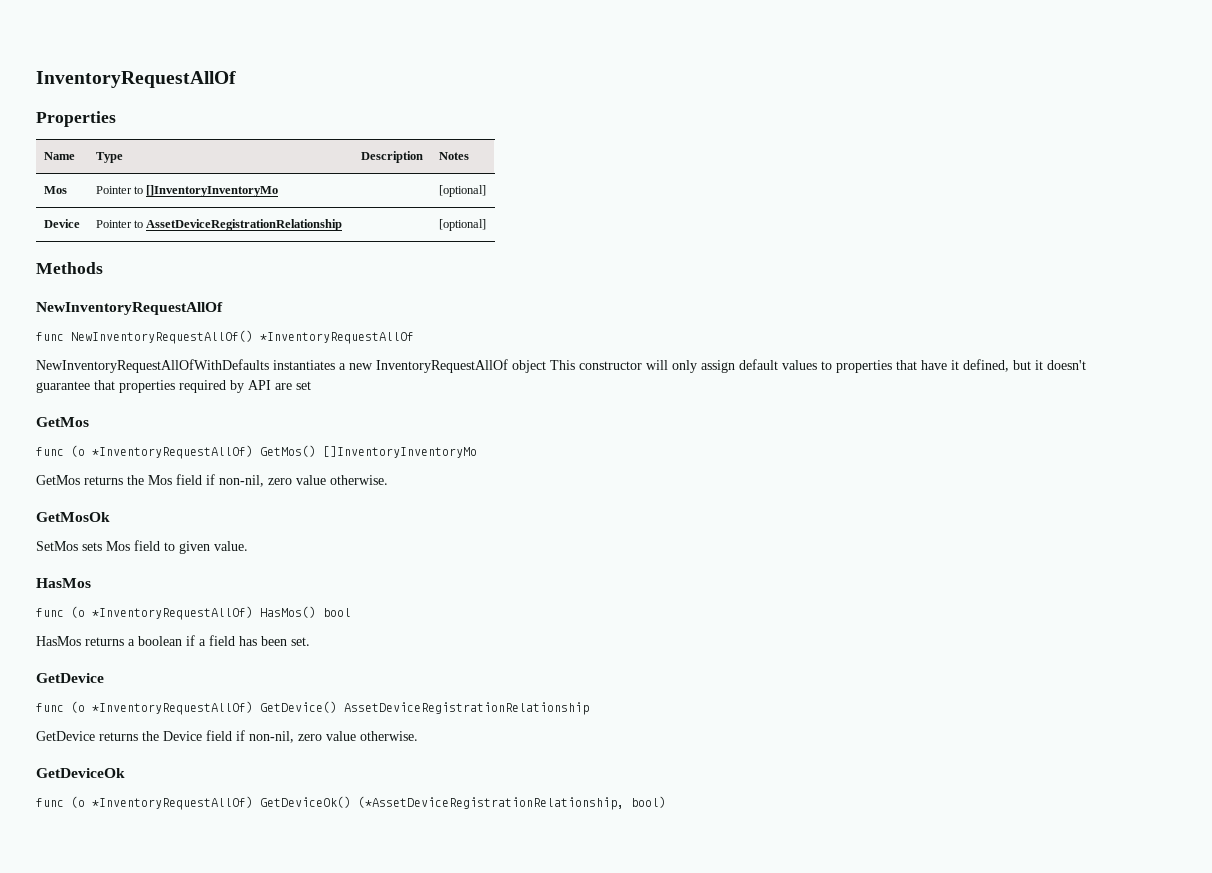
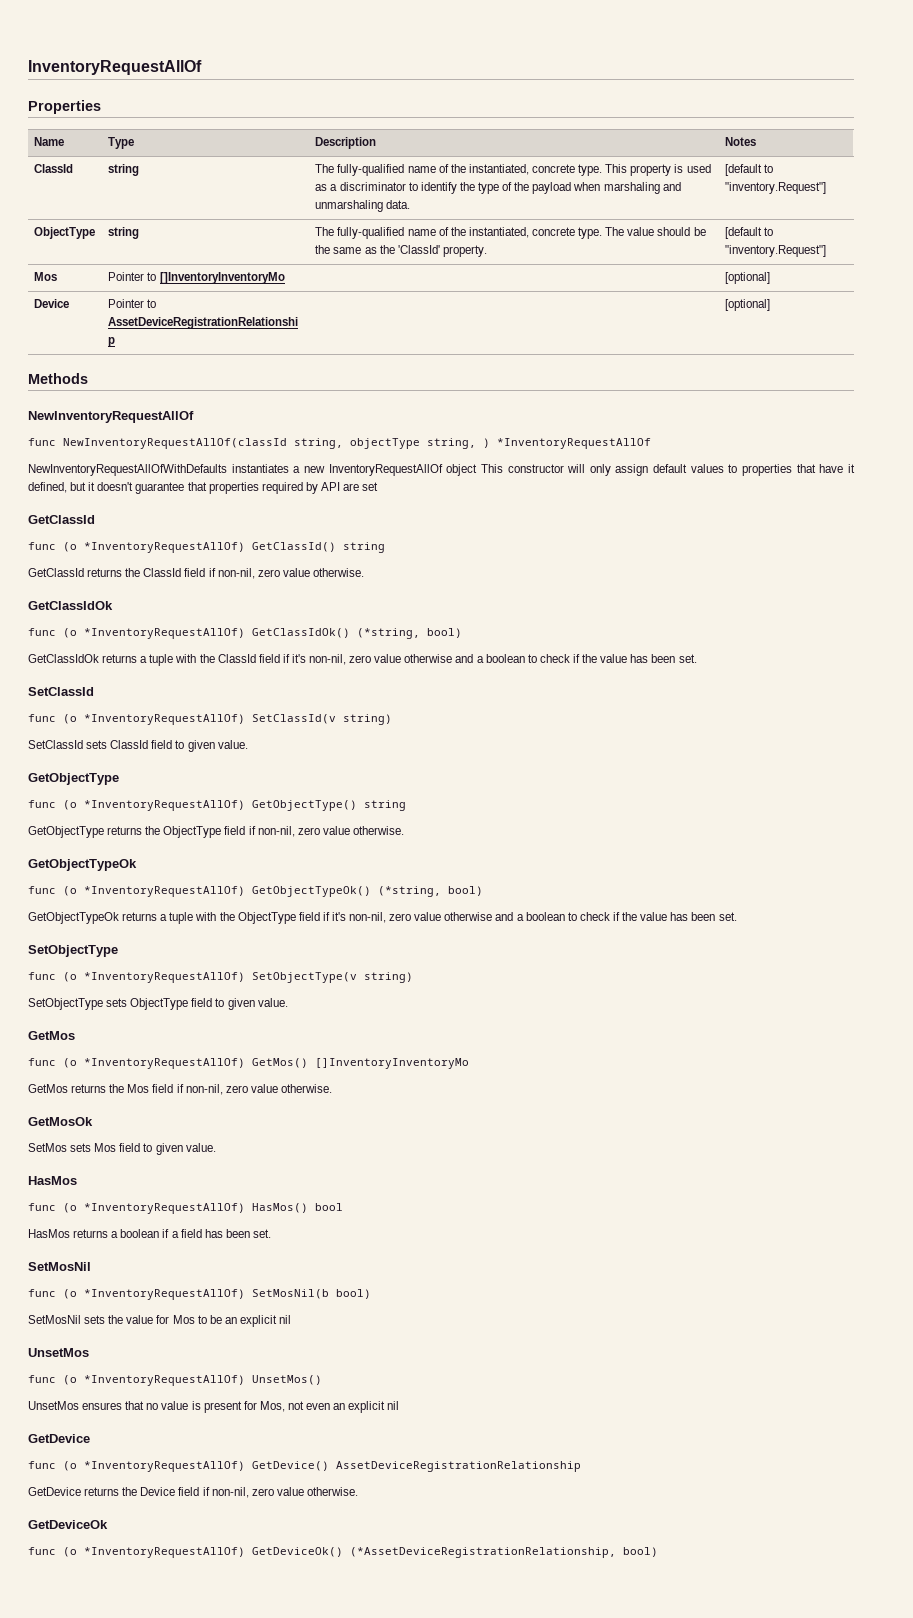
(469, 156) none -> [34,164,74,173] [108,164,140,176] [315,164,711,176] [315,182,681,194] [315,200,411,212] [725,164,774,176] [725,182,827,194] [34,227,96,239] [108,227,140,239] [315,227,706,239] [315,245,487,257] [725,227,774,239] [725,245,827,257] // ClassId | string | The fully-qualified name of the instantiated, concrete type. This property is used as a discriminator to identify the type of the payload when marshaling and unmarshaling data. | [default to "inventory.Request"] // ObjectType | string | The fully-qualified name of the instantiated, concrete type. The value should be the same as the 'ClassId' property. | [default to "inventory.Request"]
[71,330,253,344] NewInventoryRequestAllOf() -> [63,438,490,449] NewInventoryRequestAllOf(classId string, objectType string, )
(311, 385) none -> [28,515,95,524] [28,542,385,553] [28,568,364,579] [28,601,113,610] [28,628,462,639] [28,654,697,666] [28,687,94,696] [28,714,392,725] [28,740,248,752] [28,773,119,785] [28,800,406,811] [28,826,404,838] [28,859,137,871] [28,886,483,897] [28,912,737,924] [28,945,118,957] [28,972,413,983] [28,998,288,1010] // GetClassId // func (o *InventoryRequestAllOf) GetClassId() string // GetClassId returns the ClassId field if non-nil, zero value otherwise. // GetClassIdOk // func (o *InventoryRequestAllOf) GetClassIdOk() (*string, bool) // GetClassIdOk returns a tuple with the ClassId field if it's non-nil, zero value otherwise and a boolean to check if the value has been set. // SetClassId // func (o *InventoryRequestAllOf) SetClassId(v string) // SetClassId sets ClassId field to given value. // GetObjectType // func (o *InventoryRequestAllOf) GetObjectType() string // GetObjectType returns the ObjectType field if non-nil, zero value otherwise. // GetObjectTypeOk // func (o *InventoryRequestAllOf) GetObjectTypeOk() (*string, bool) // GetObjectTypeOk returns a tuple with the ObjectType field if it's non-nil, zero value otherwise and a boolean to check if the value has been set. // SetObjectType // func (o *InventoryRequestAllOf) SetObjectType(v string) // SetObjectType sets ObjectType field to given value.
(310, 641) none -> [28,1262,91,1271] [28,1289,371,1300] [28,1315,292,1327] [28,1348,89,1357] [28,1375,322,1386] [28,1401,400,1413] // SetMosNil // func (o *InventoryRequestAllOf) SetMosNil(b bool) // SetMosNil sets the value for Mos to be an explicit nil // UnsetMos // func (o *InventoryRequestAllOf) UnsetMos() // UnsetMos ensures that no value is present for Mos, not even an explicit nil

